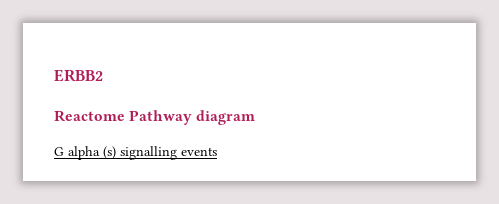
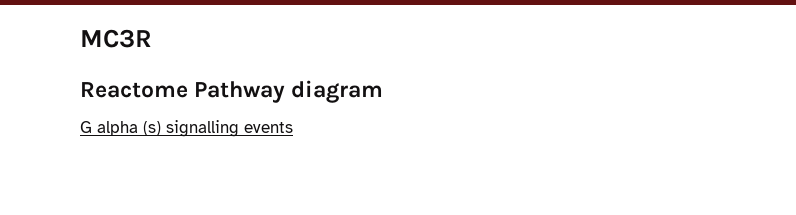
[54,69,103,82] ERBB2 -> [80,29,152,48] MC3R

